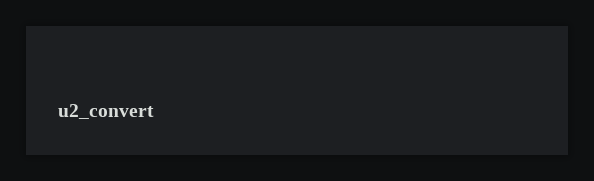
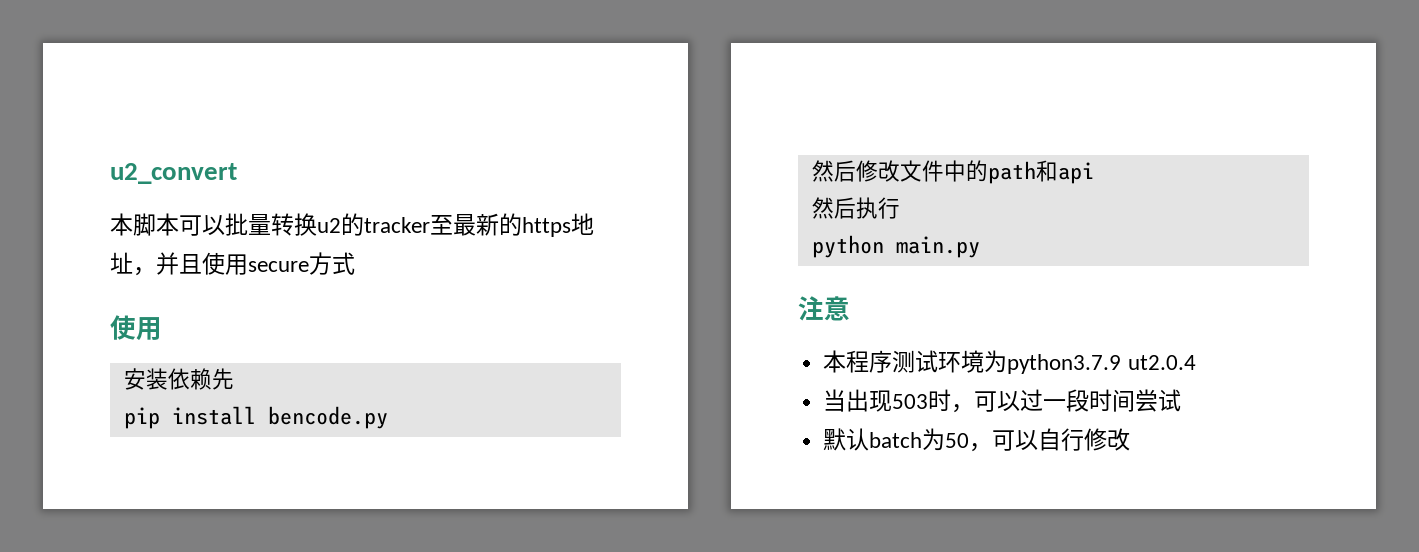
(154, 111) none -> [110,213,594,237] [110,252,355,276] [110,315,162,341] [123,368,234,390] [123,406,388,429] [811,160,1094,184] [811,197,900,219] [811,235,980,258] [798,296,850,321] [823,350,1196,374] [823,389,1182,413] [823,428,1131,452] // 本脚本可以批量转换u2的tracker至最新的https地址，并且使用secure方式 // 使用 // 安装依赖先 // pip install bencode.py // 然后修改文件中的path和api // 然后执行 // python main.py // 注意 // 本程序测试环境为python3.7.9 ut2.0.4 // 当出现503时，可以过一段时间尝试 // 默认batch为50，可以自行修改

